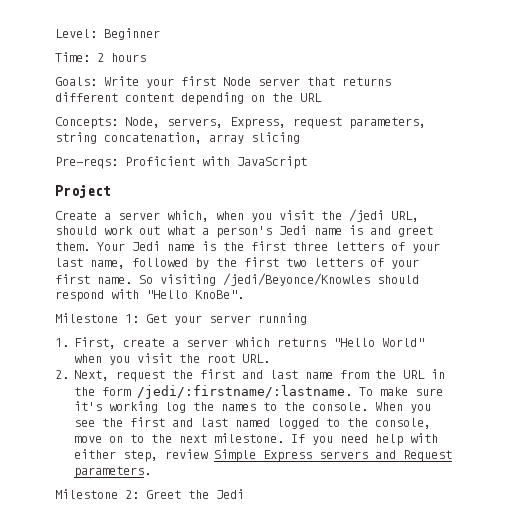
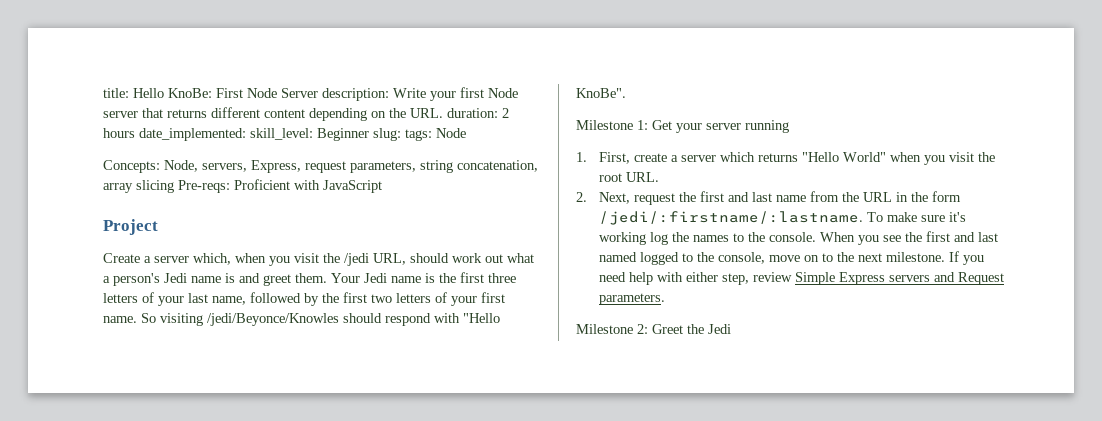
[55,28,160,40] [55,52,146,62] [55,77,97,86] Level: Beginner // Time: 2 hours // Goals: -> [103,88,389,101] title: Hello KnoBe: First Node Server description:
[300,93,322,102] URL -> [410,108,509,118] [103,128,466,141] URL. duration: 2 hours date_implemented: skill_level: Beginner slug: tags: Node
(300, 138) // -> (174, 186) none

